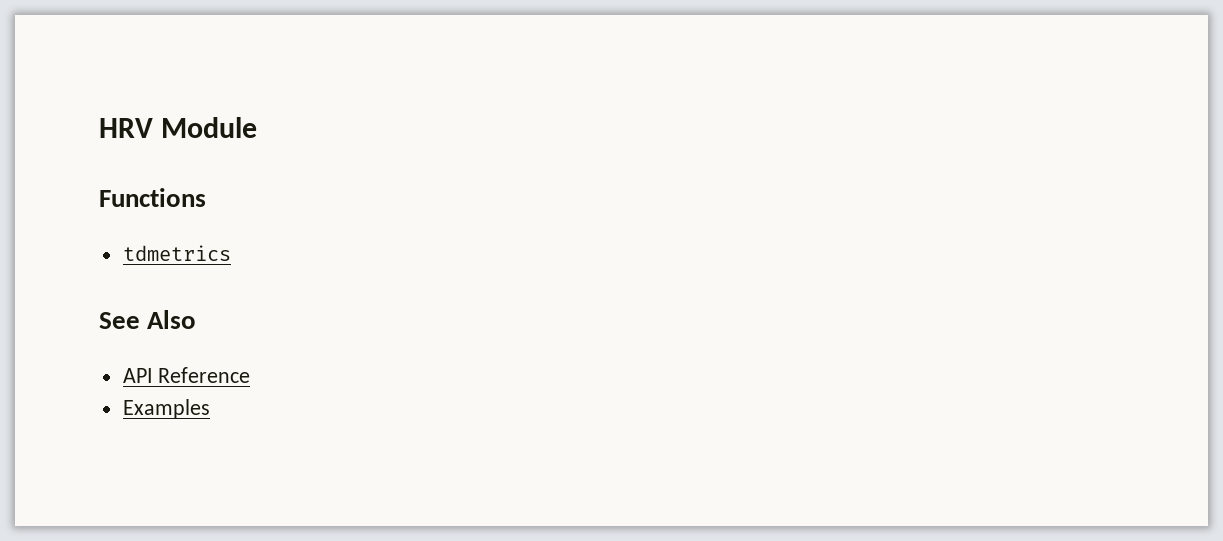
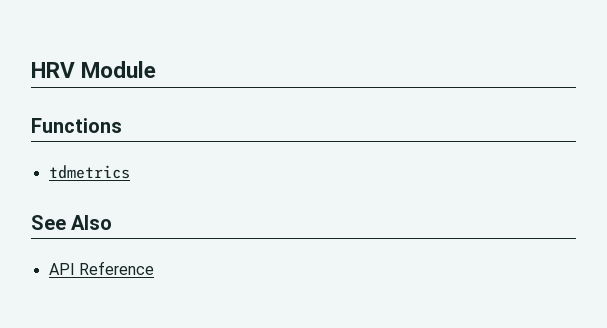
[122,399,210,419] // Examples -> (154, 268) none

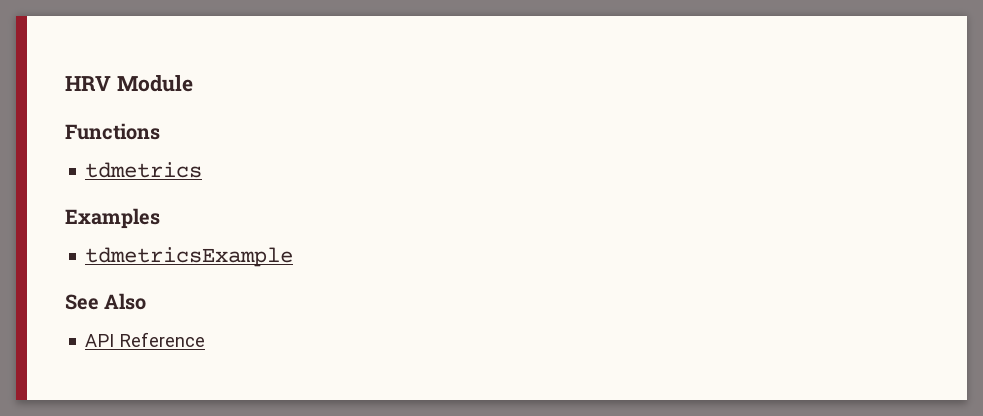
(130, 172) none -> [65,208,160,229] [85,247,294,267] // Examples // tdmetricsExample

